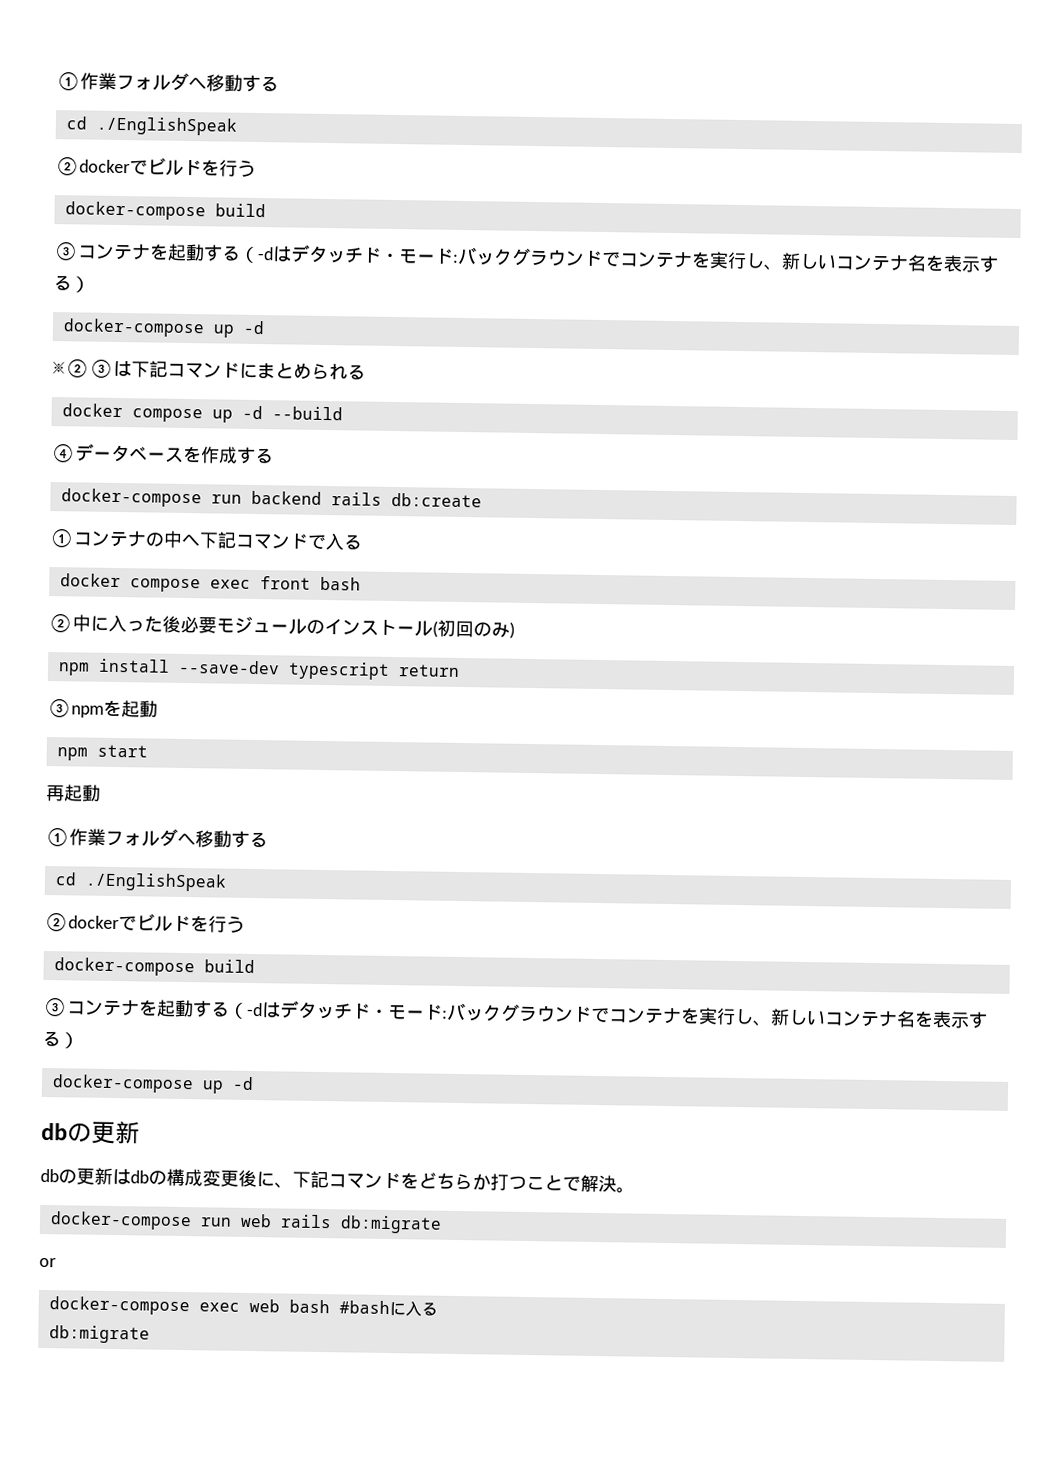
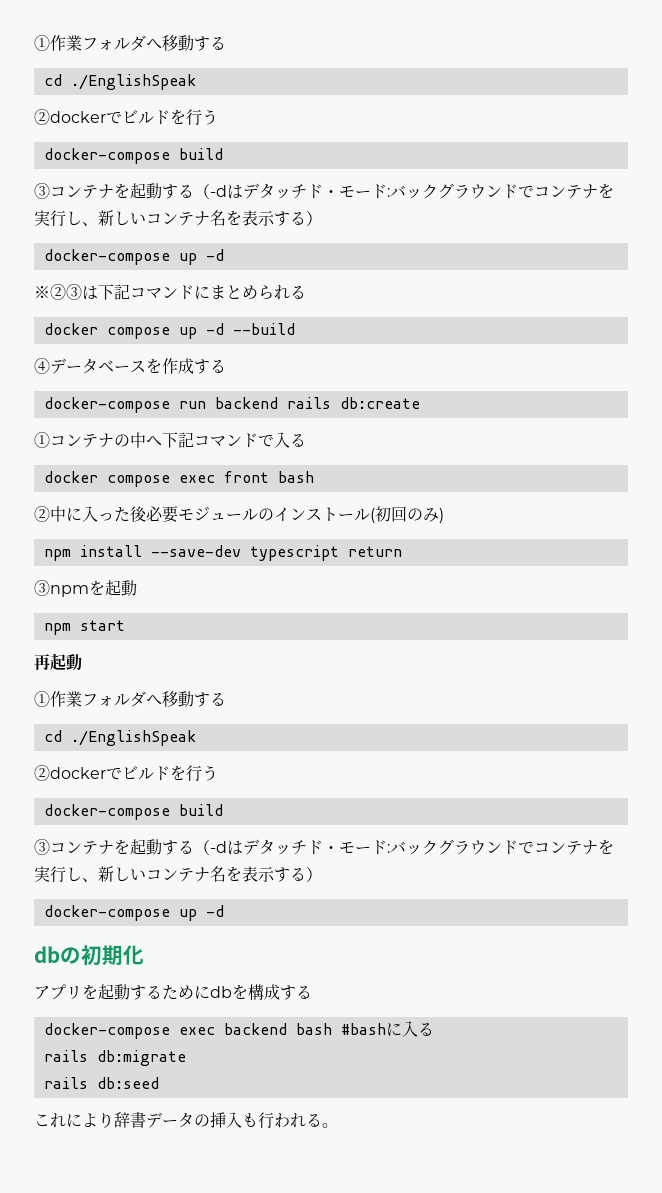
[91,1121,140,1145] [40,1167,635,1194] [49,1211,442,1234] [39,1257,56,1268] 更新 // dbの更新はdbの構成変更後に、下記コマンドをどちらか打つことで解決。 // docker-compose run web rails db:migrate // or -> [81,945,144,966] [34,984,312,1000] 初期化 // アプリを起動するためにdbを構成する
[248,1298,280,1313] web -> [223,1023,287,1035] backend
[48,1325,150,1344] db:migrate -> [43,1050,186,1066] [43,1077,159,1089] [34,1112,338,1129] rails db:migrate // rails db:seed // これにより辞書データの挿入も行われる。

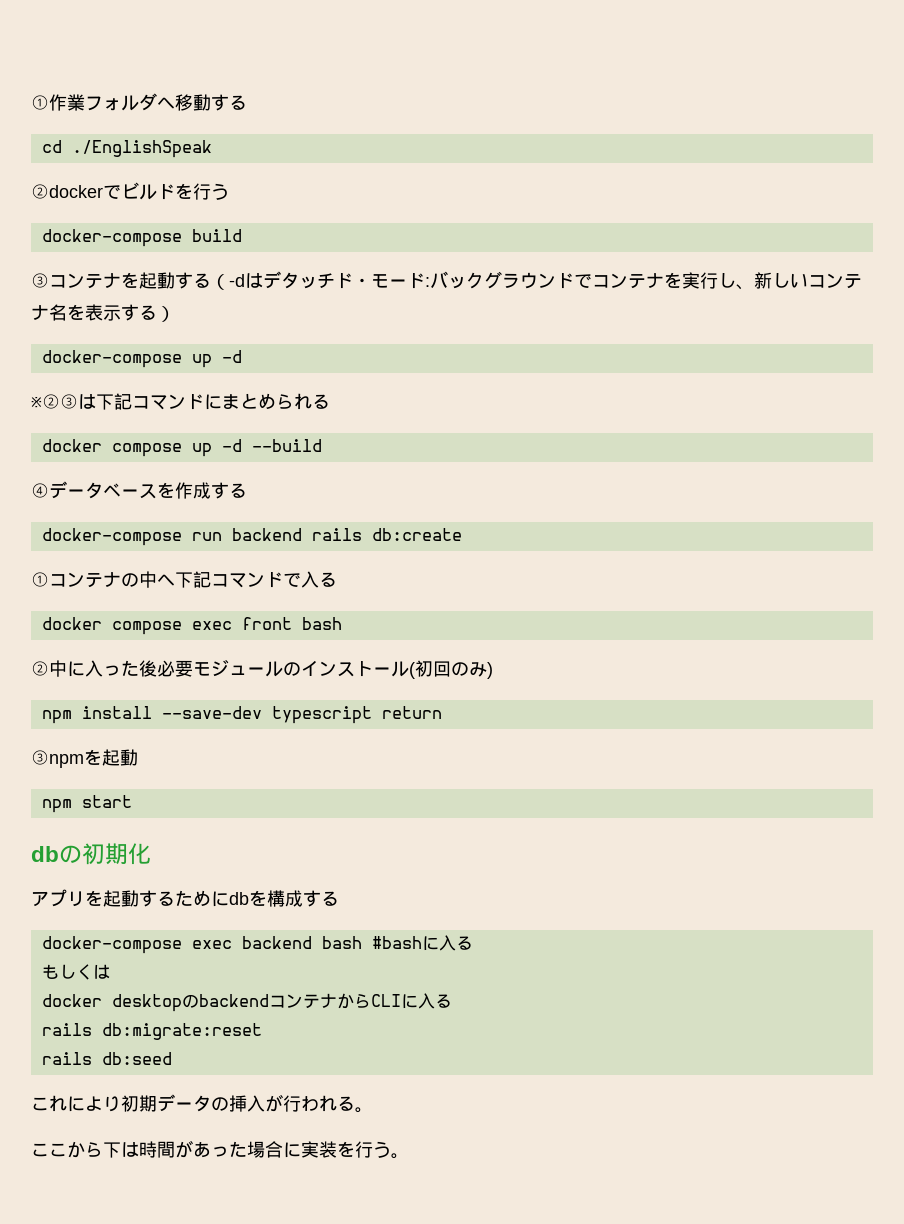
[34,653,82,671] [34,691,226,707] [43,730,196,746] [34,765,218,782] [43,804,223,820] [34,839,614,855] [34,866,322,883] [43,905,224,921] // 再起動 // ①作業フォルダへ移動する // cd ./EnglishSpeak // ②dockerでビルドを行う // docker-compose build // ③コンテナを起動する（-dはデタッチド・モード:バックグラウンドでコンテナを実行し、新しいコンテナ名を表示する） // docker-compose up -d -> (132, 801) none
[43,1050,186,1066] // rails db:migrate -> [41,964,110,980] [41,993,452,1012] [41,1023,262,1040] // もしくは // docker desktopのbackendコンテナからCLIに入る // rails db:migrate:reset
[114,1112,146,1128] 辞書 -> [121,1095,157,1112] 初期
[242,1113,258,1127] も -> [265,1094,283,1112] が
(338, 1125) none -> [31,1140,409,1159] // ここから下は時間があった場合に実装を行う。

